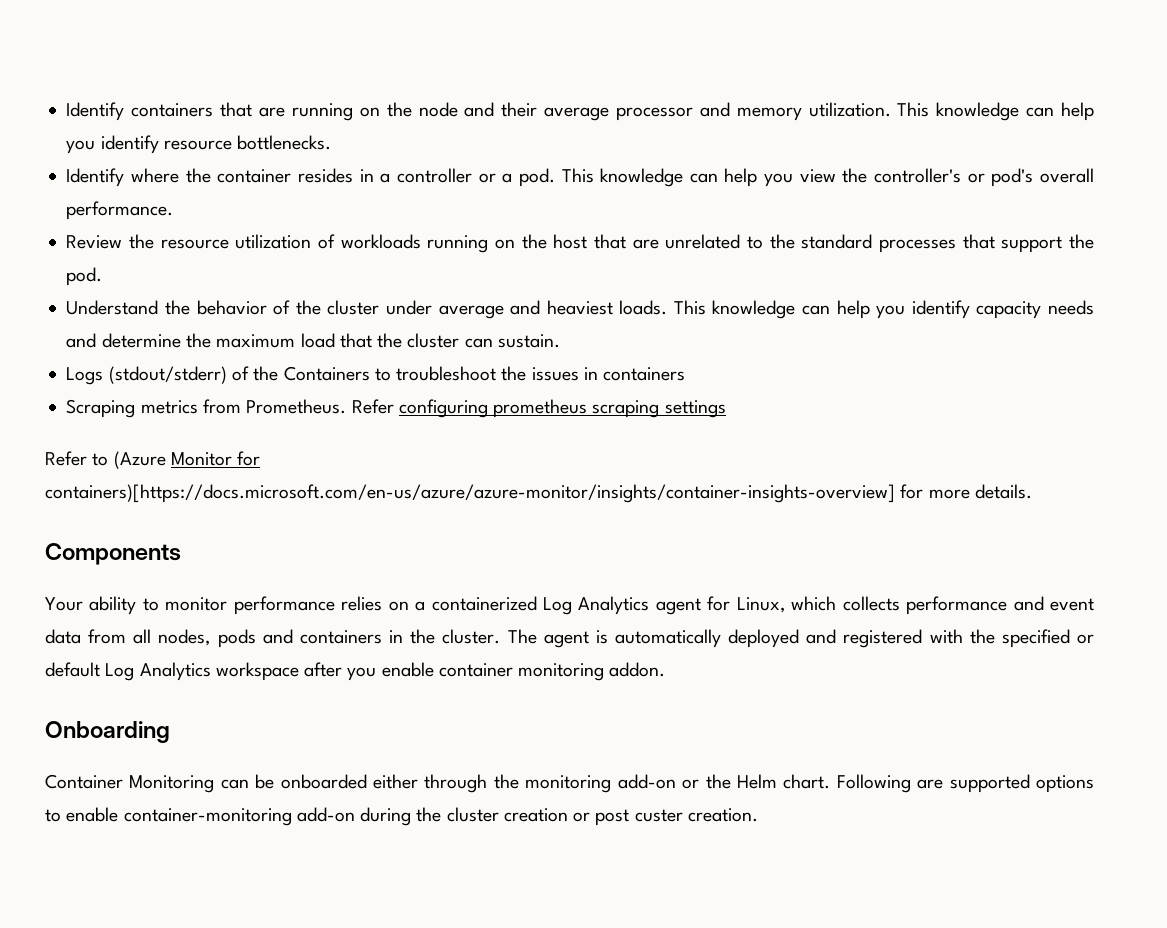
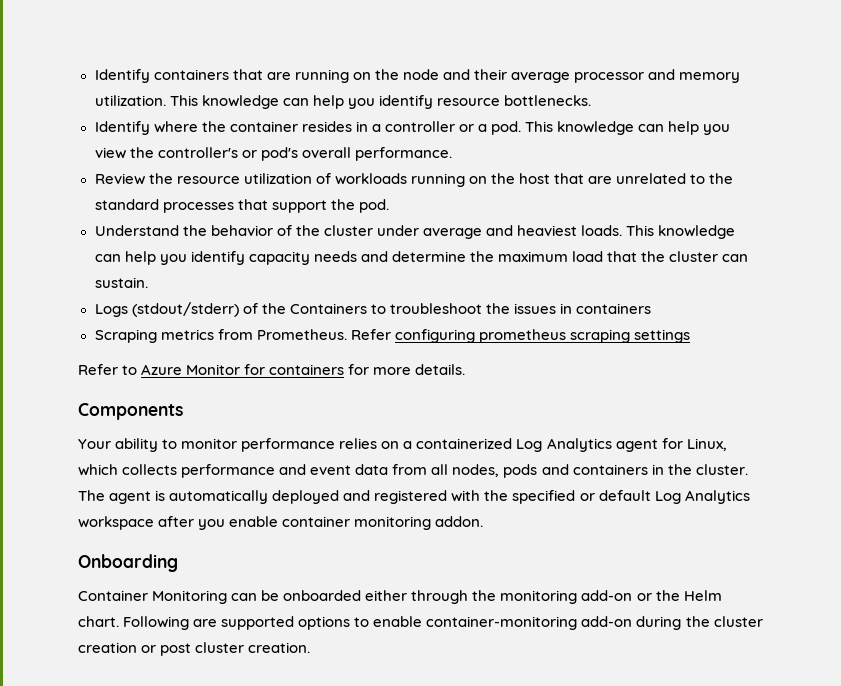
[113,451,166,469] (Azure -> [141,364,183,375] Azure
[45,484,895,503] containers)[https://docs.microsoft.com/en-us/azure/azure-monitor/insights/container-insights-overview] -> [269,364,345,375] containers
[634,809,683,822] custer -> [195,642,245,653] cluster

